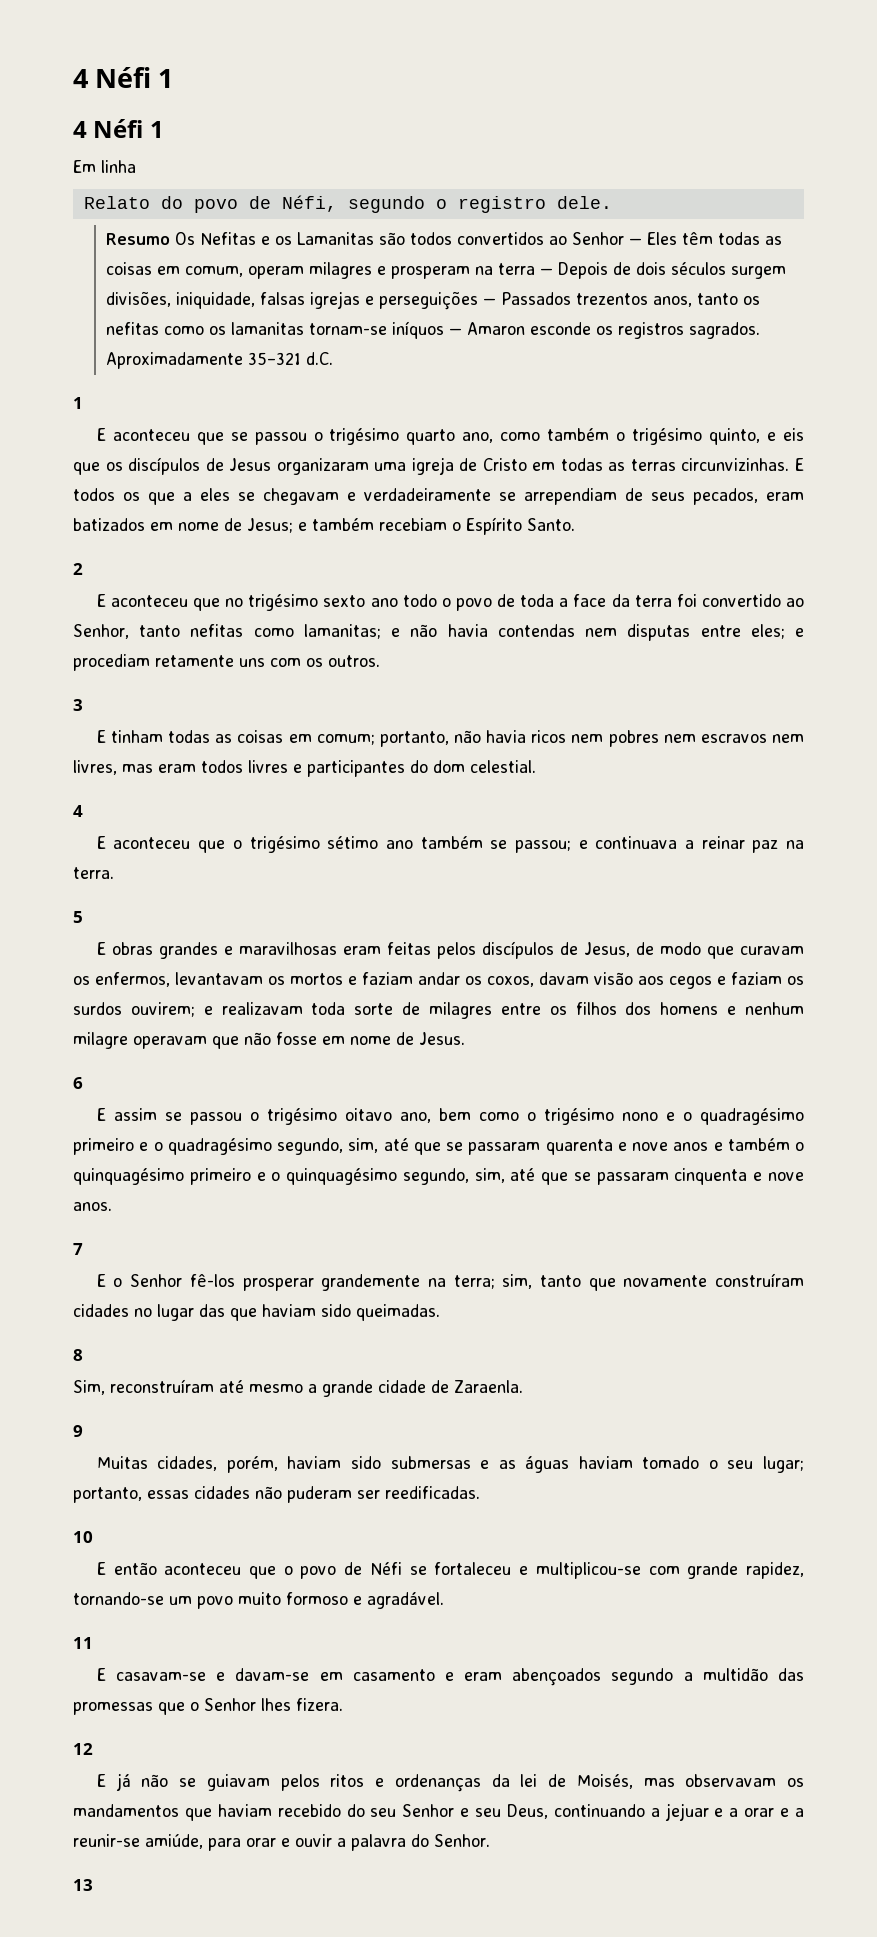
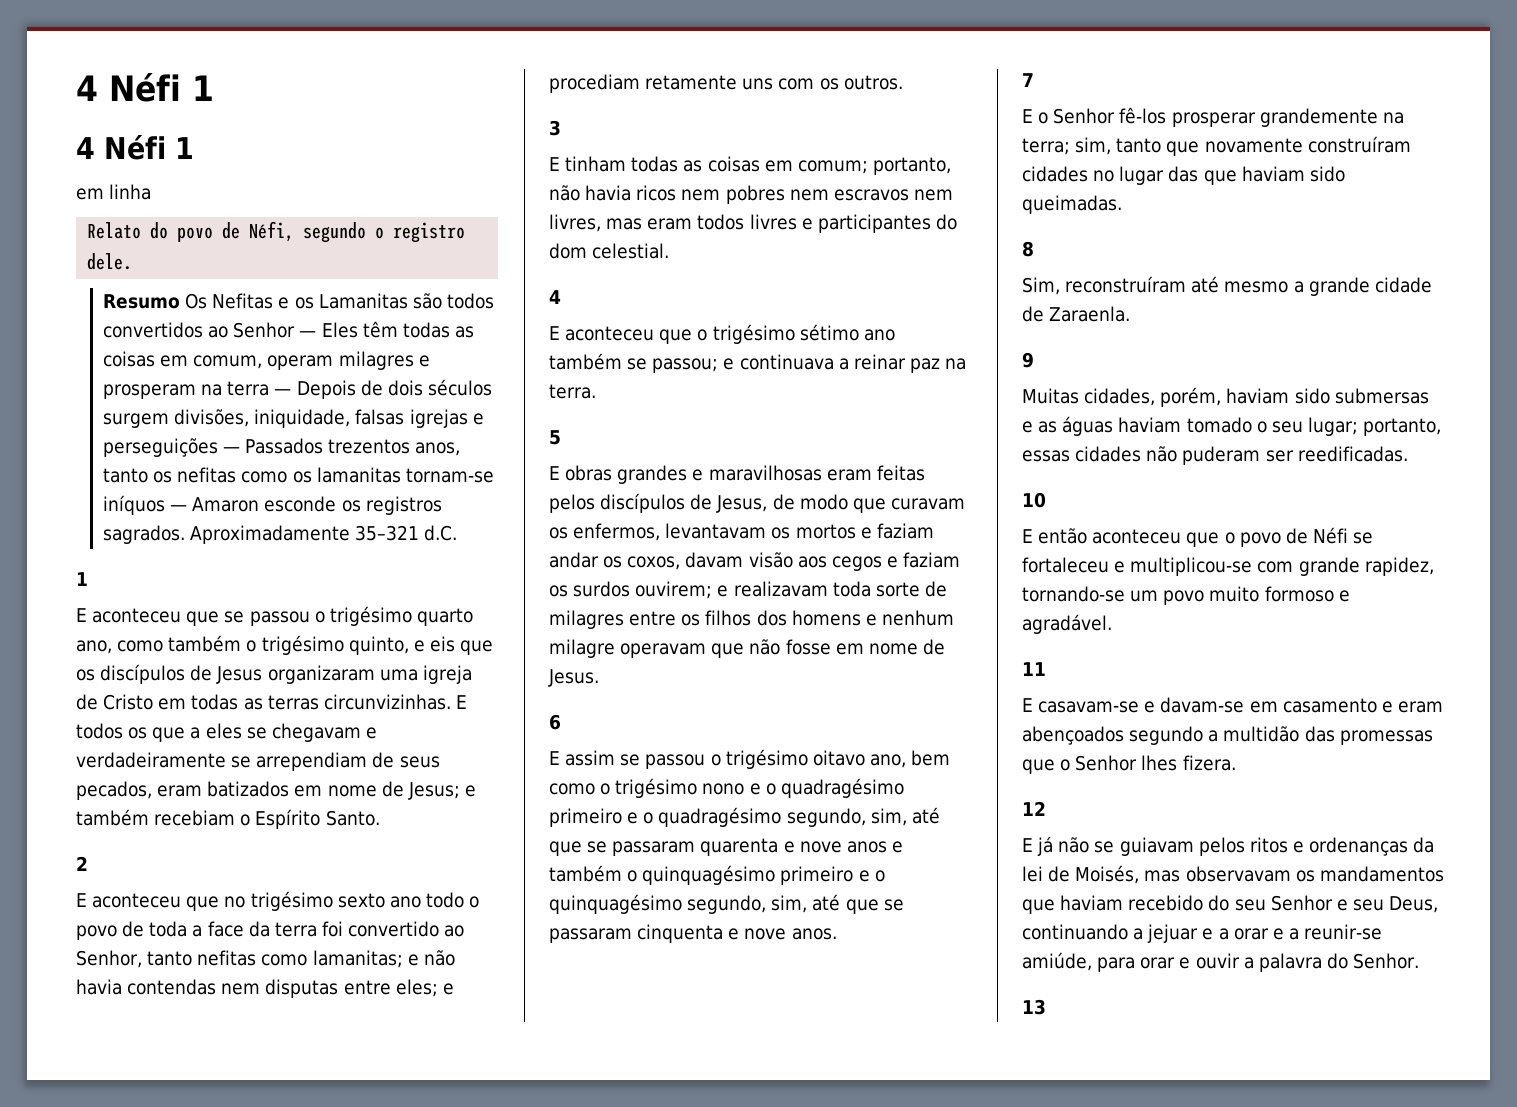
[73,160,96,173] Em -> [76,188,104,200] em

